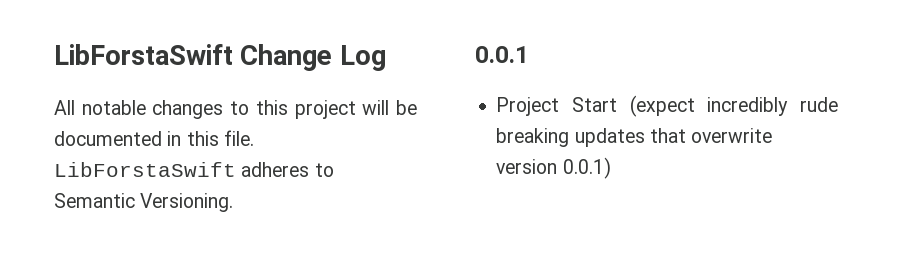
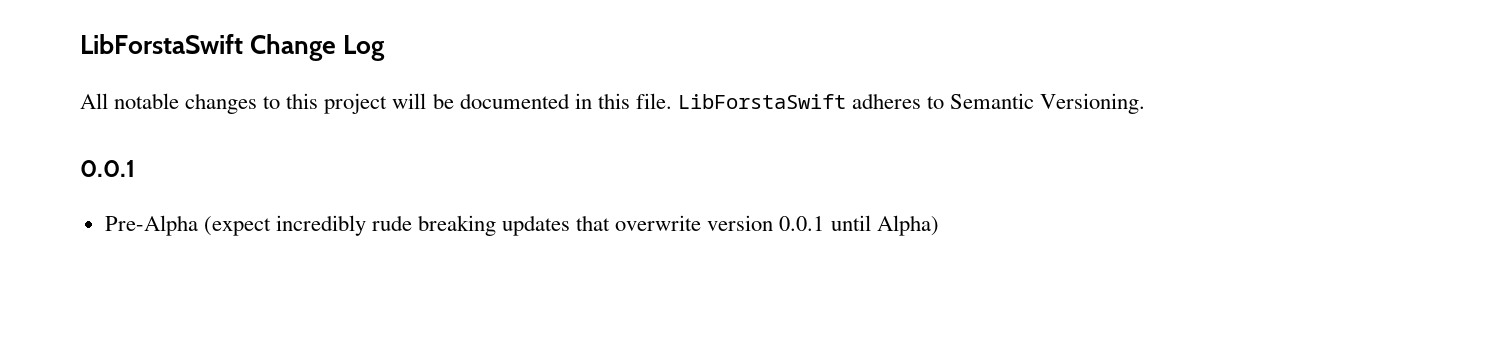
[496,97,618,116] Project Start -> [104,215,198,236] Pre-Alpha
[562,157,611,179] 0.0.1) -> [779,215,939,236] 0.0.1 until Alpha)

